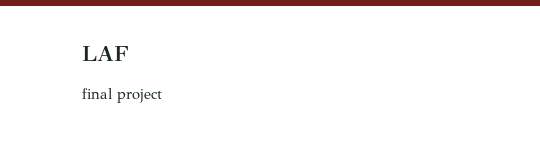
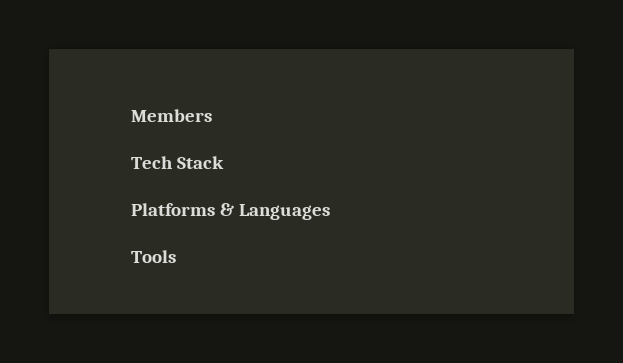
[82,46,129,61] [82,88,162,103] LAF // final project -> [131,109,212,122] [131,156,225,169] [131,203,331,220] [131,250,176,263] Members // Tech Stack // Platforms & Languages // Tools

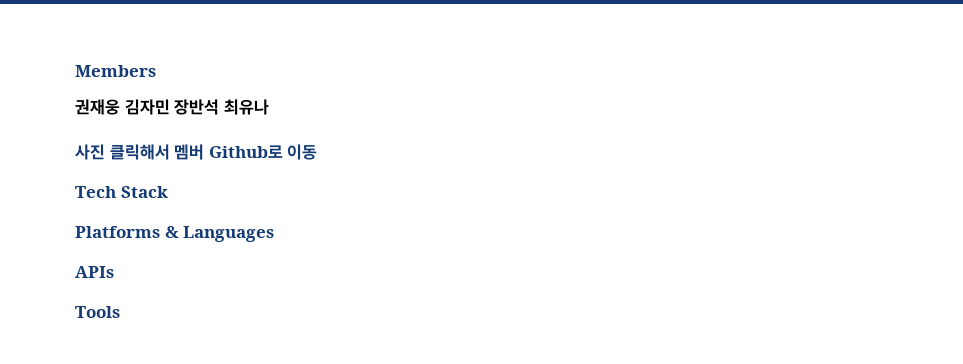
(212, 115) none -> [75,99,269,115] [75,144,318,160] // 권재웅 김자민 장반석 최유나 // 사진 클릭해서 멤버 Github로 이동
(331, 212) none -> [75,266,114,278] // APIs

